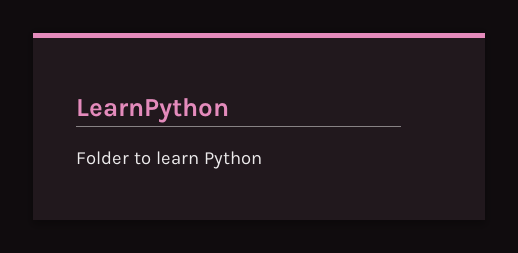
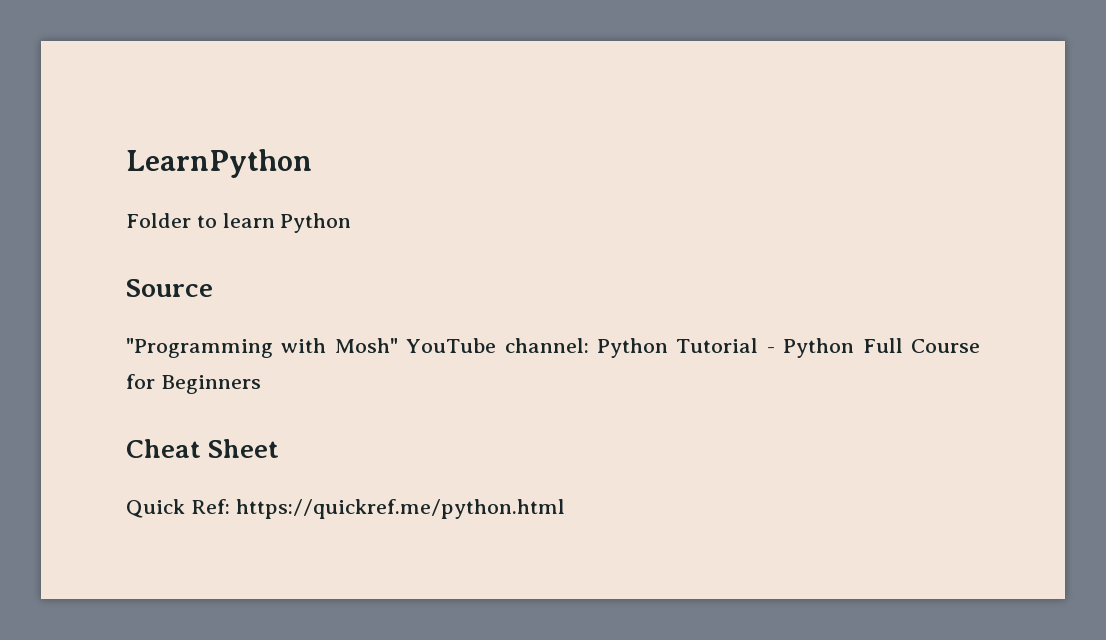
(262, 160) none -> [126,279,213,297] [126,338,980,358] [126,374,261,394] [126,439,280,458] [126,499,565,519] // Source // "Programming with Mosh" YouTube channel: Python Tutorial - Python Full Course for Beginners // Cheat Sheet // Quick Ref: https://quickref.me/python.html

